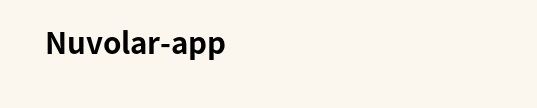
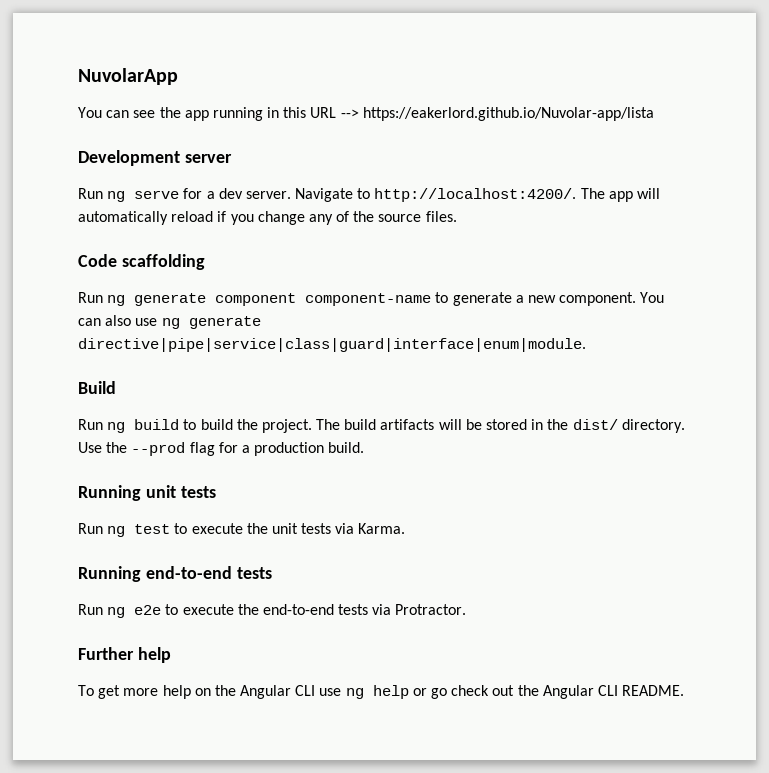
[45,30,226,60] Nuvolar-app -> [78,68,178,85] [78,107,654,121] [78,150,232,166] [78,188,661,202] [78,211,457,225] [78,254,205,270] [78,292,665,306] [78,315,261,329] [78,338,586,352] [78,381,116,394] [78,419,685,433] [78,442,365,456] [78,485,216,501] [78,523,406,537] [78,566,272,582] [78,604,467,618] [78,647,171,663] [78,685,685,699] NuvolarApp // You can see the app running in this URL --> https://eakerlord.github.io/Nuvolar-app/lista // Development server // Run ng serve for a dev server. Navigate to http://localhost:4200/. The app will automatically reload if you change any of the source files. // Code scaffolding // Run ng generate component component-name to generate a new component. You can also use ng generate directive|pipe|service|class|guard|interface|enum|module. // Build // Run ng build to build the project. The build artifacts will be stored in the dist/ directory. Use the --prod flag for a production build. // Running unit tests // Run ng test to execute the unit tests via Karma. // Running end-to-end tests // Run ng e2e to execute the end-to-end tests via Protractor. // Further help // To get more help on the Angular CLI use ng help or go check out the Angular CLI README.

